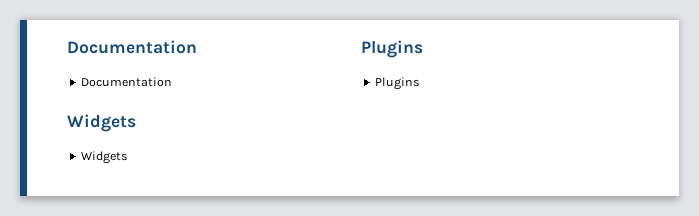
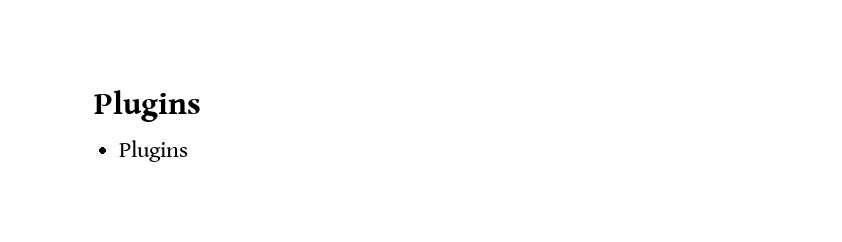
[67,40,197,54] [80,77,172,87] [67,114,136,132] [80,151,128,164] Documentation // Documentation // Widgets // Widgets // -> (94, 106) none

